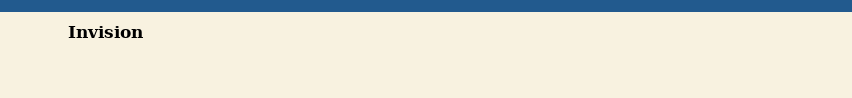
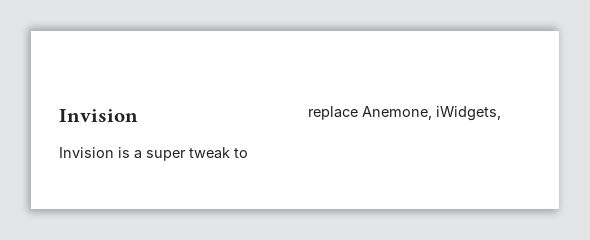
[68,26,143,38] Invision -> [59,109,138,122] [59,147,248,161] [308,106,501,121] Invision // Invision is a super tweak to replace Anemone, iWidgets,

